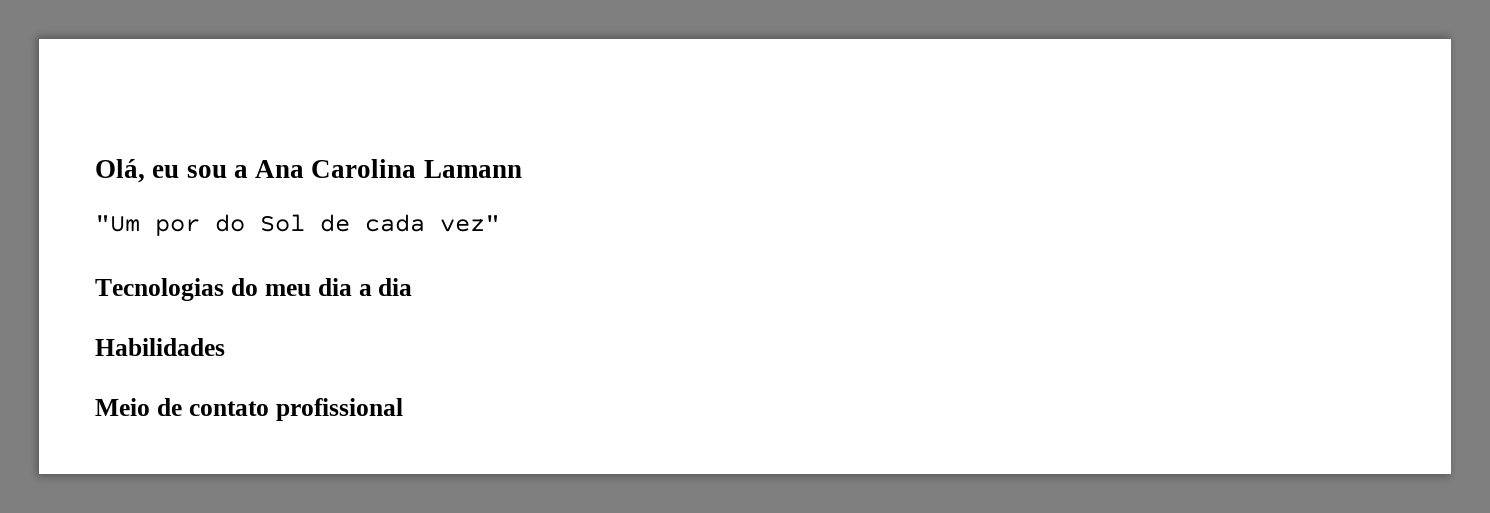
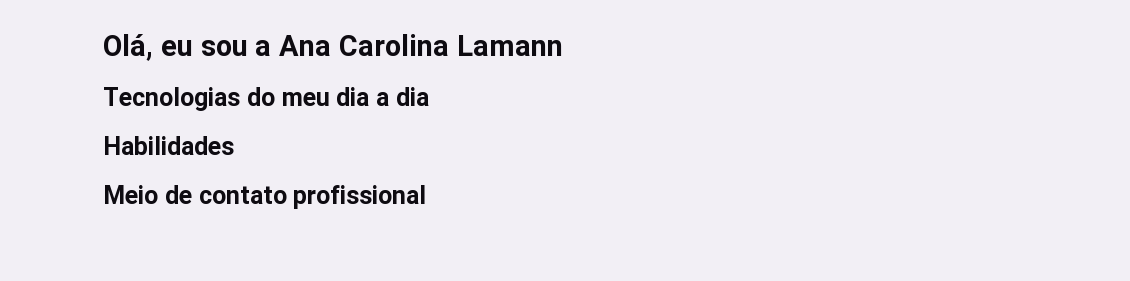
[95,214,500,236] // "Um por do Sol de cada vez" -> (563, 45) none

